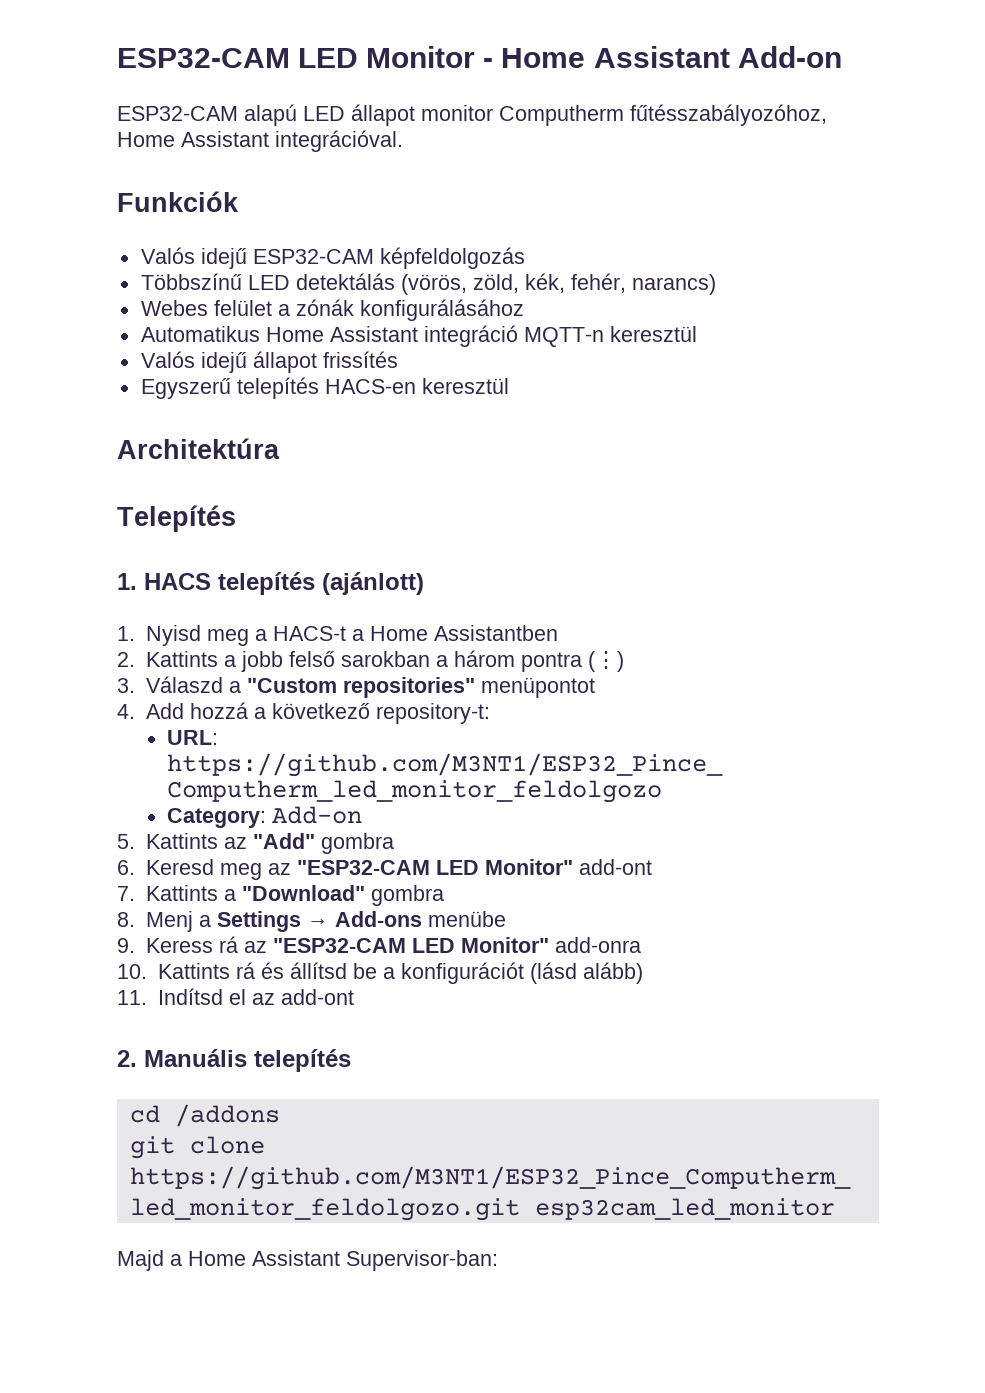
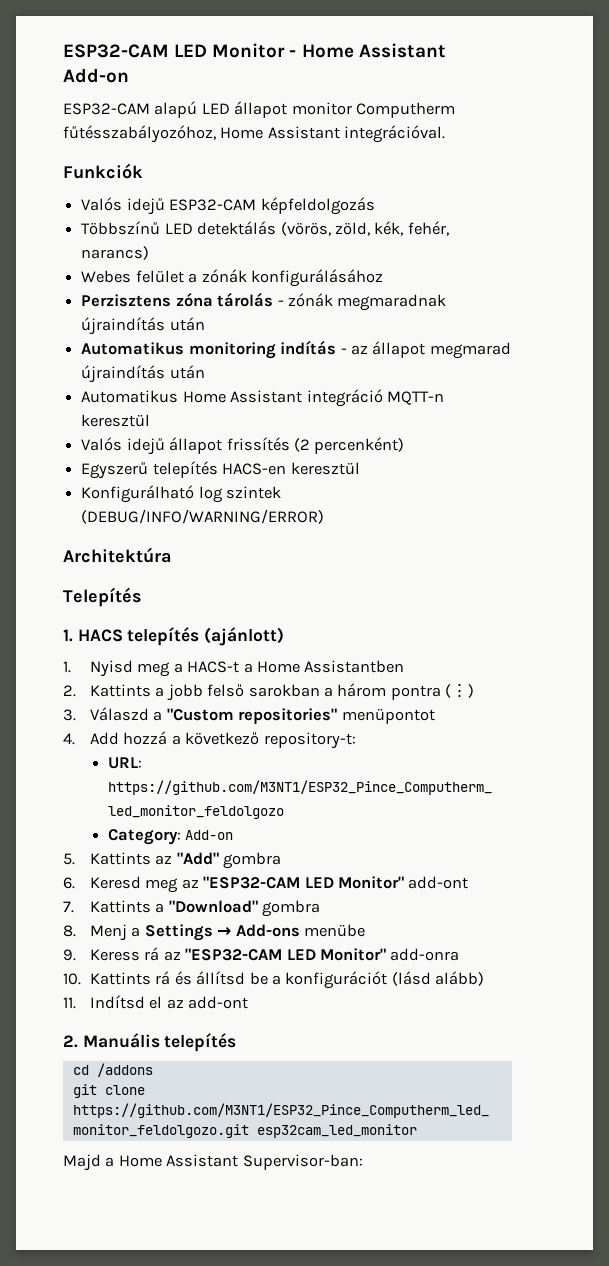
(524, 310) none -> [81,292,447,311] [81,317,205,335] [81,340,511,359] [81,365,205,383] // Perzisztens zóna tárolás - zónák megmaradnak újraindítás után // Automatikus monitoring indítás - az állapot megmarad újraindítás után
(398, 359) none -> [293,437,405,454] (2 percenként)
(509, 386) none -> [81,485,282,503] [81,509,325,524] // Konfigurálható log szintek (DEBUG/INFO/WARNING/ERROR)

